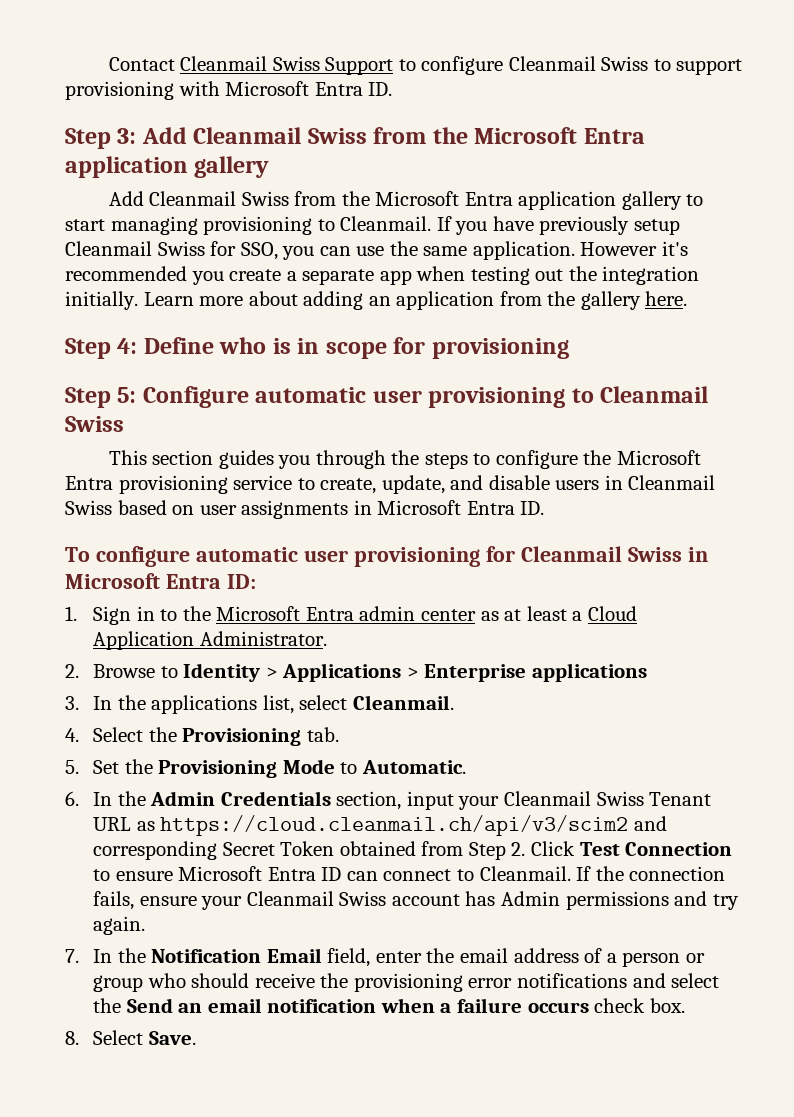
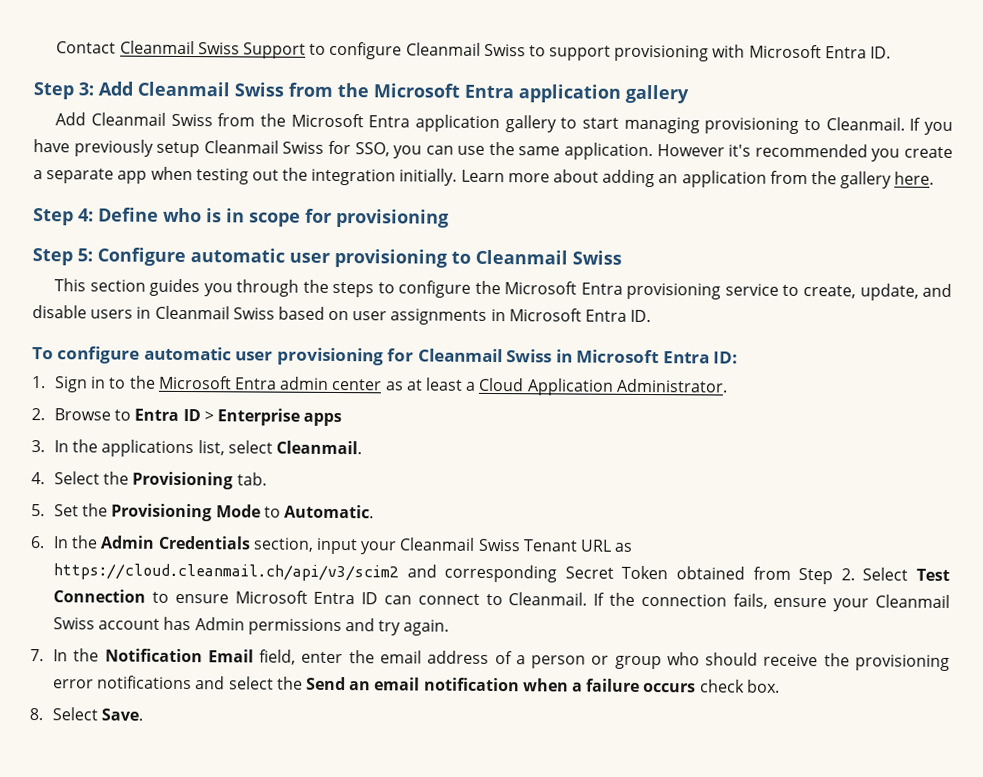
[183,663,402,682] Identity > Applications -> [134,408,201,422] Entra ID
[531,663,647,682] applications -> [303,412,343,427] apps
[530,841,575,856] Click -> [862,567,909,581] Select

